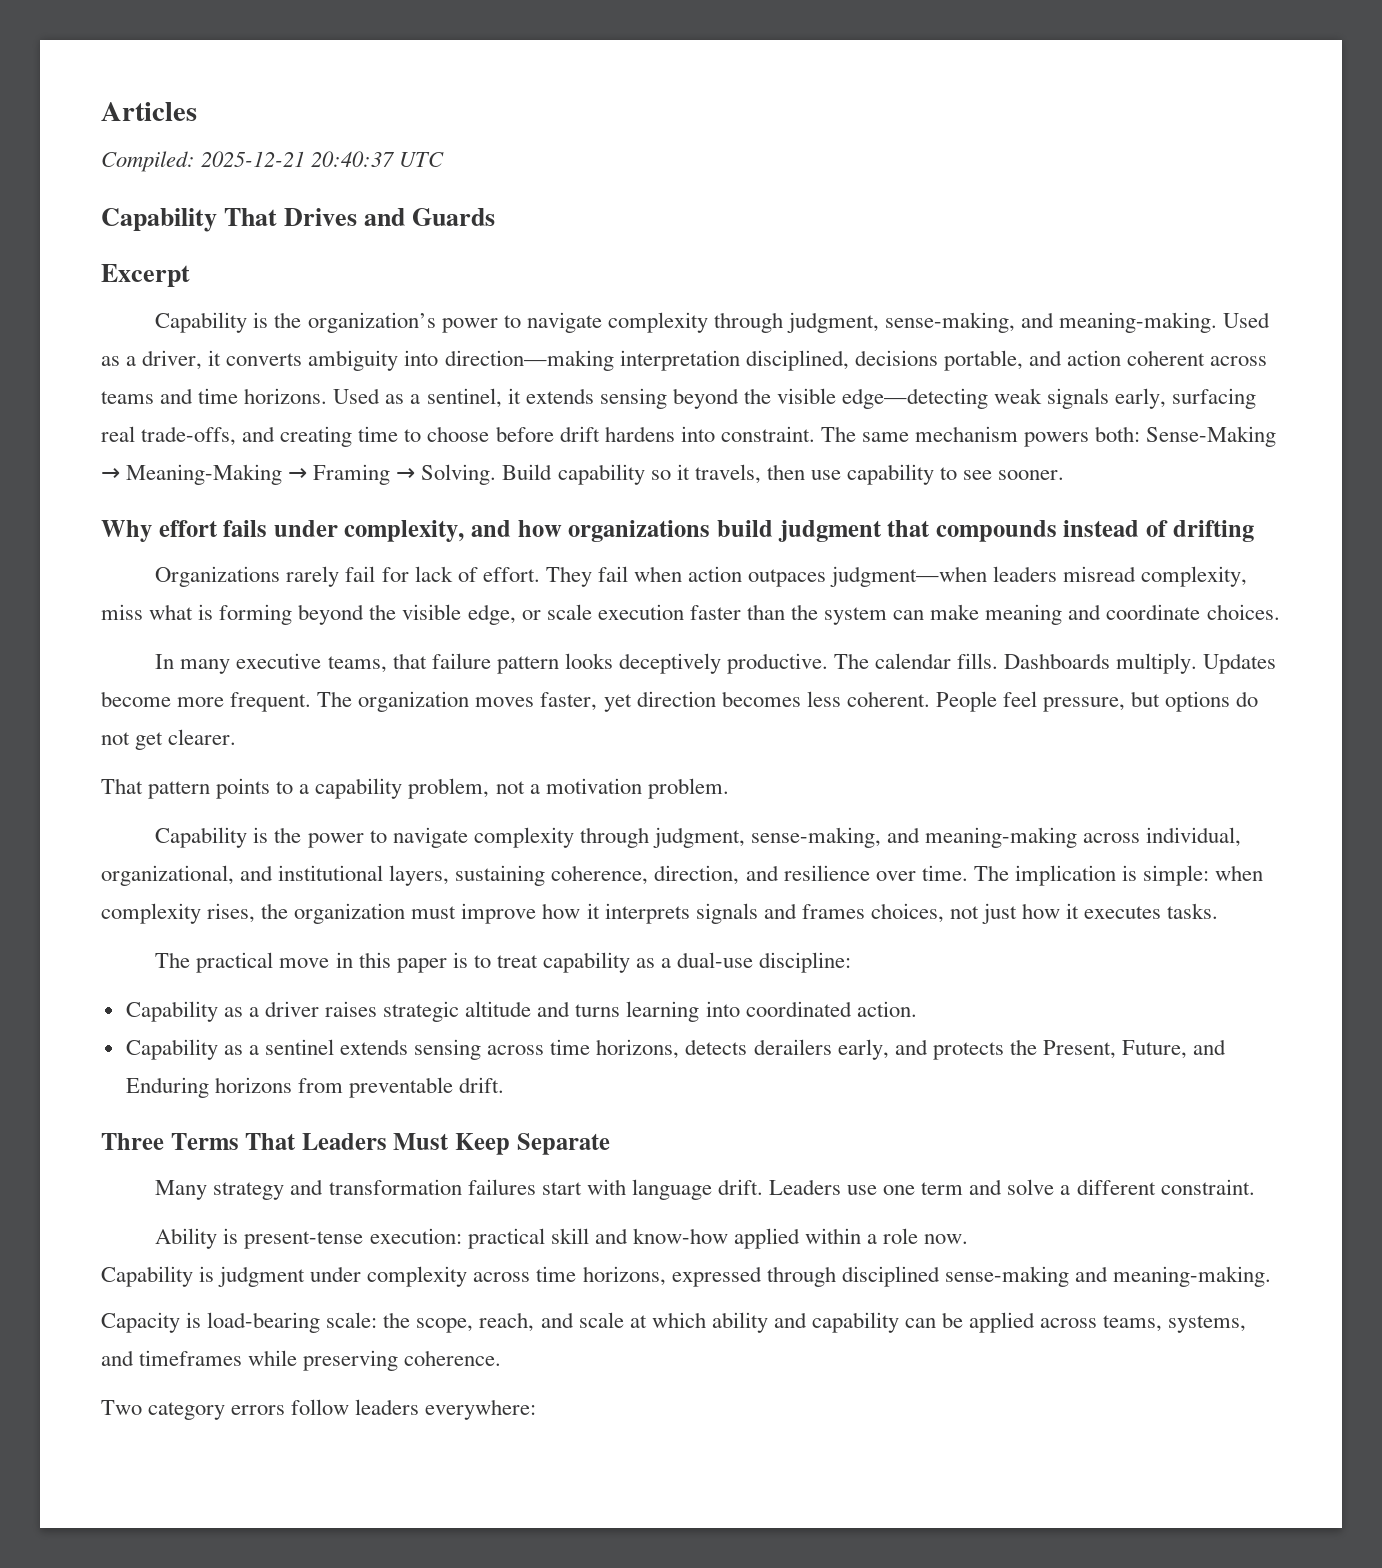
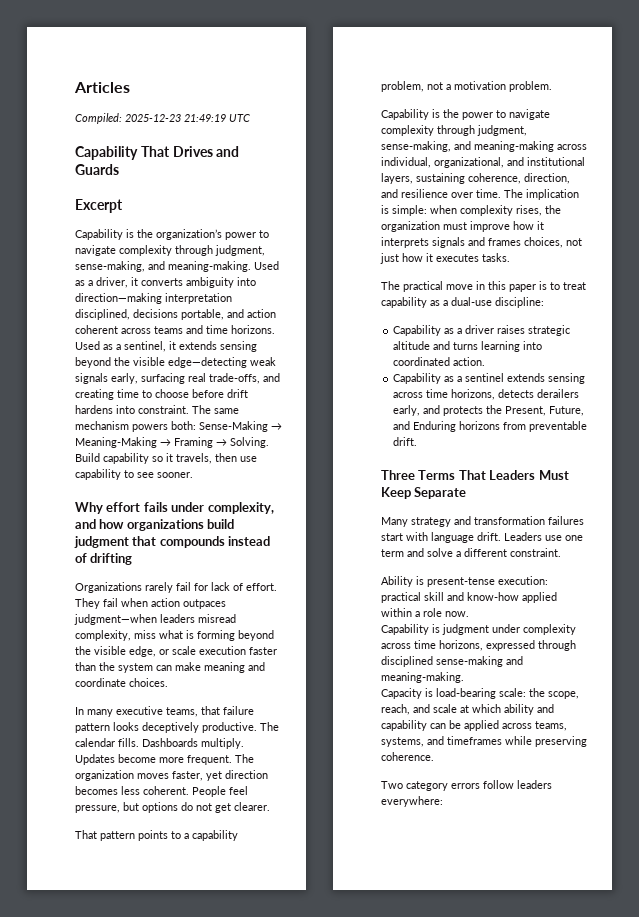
[201,151,396,167] 2025-12-21 20:40:37 -> [125,114,226,122] 2025-12-23 21:49:19

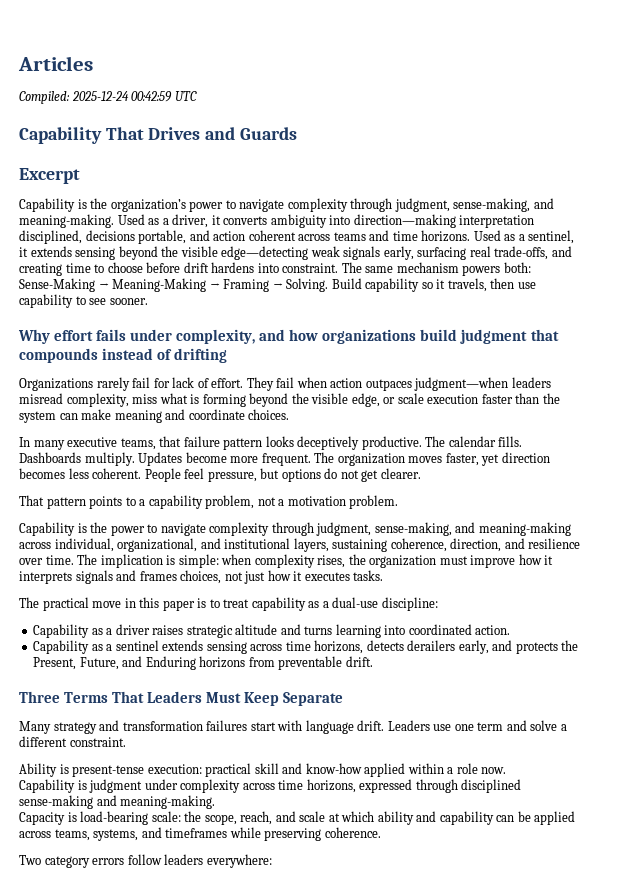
[125,114,226,122] 2025-12-23 21:49:19 -> [71,91,173,102] 2025-12-24 00:42:59

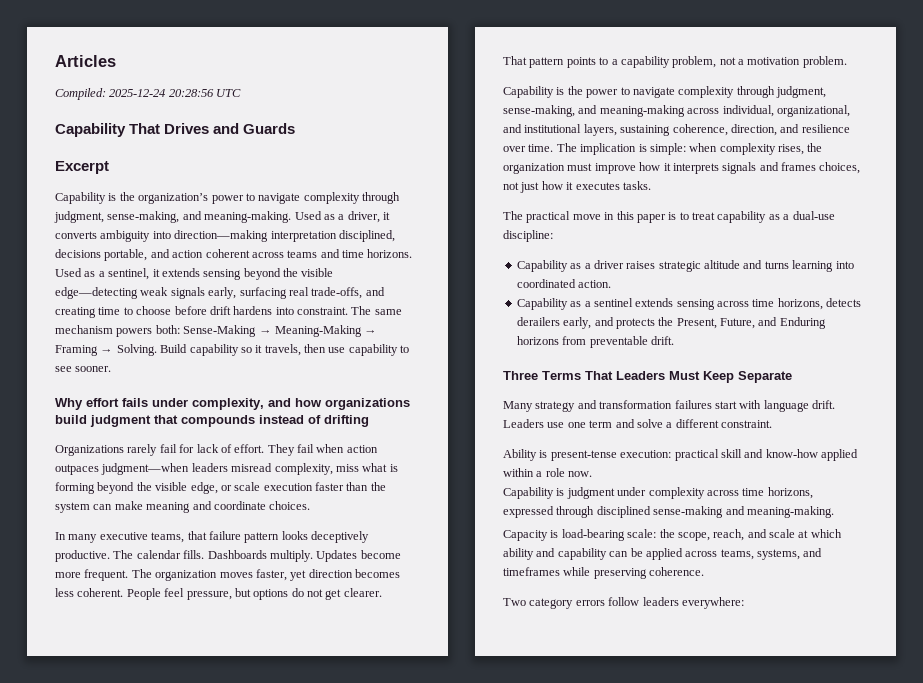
[131,91,173,102] 00:42:59 -> [168,89,214,97] 20:28:56

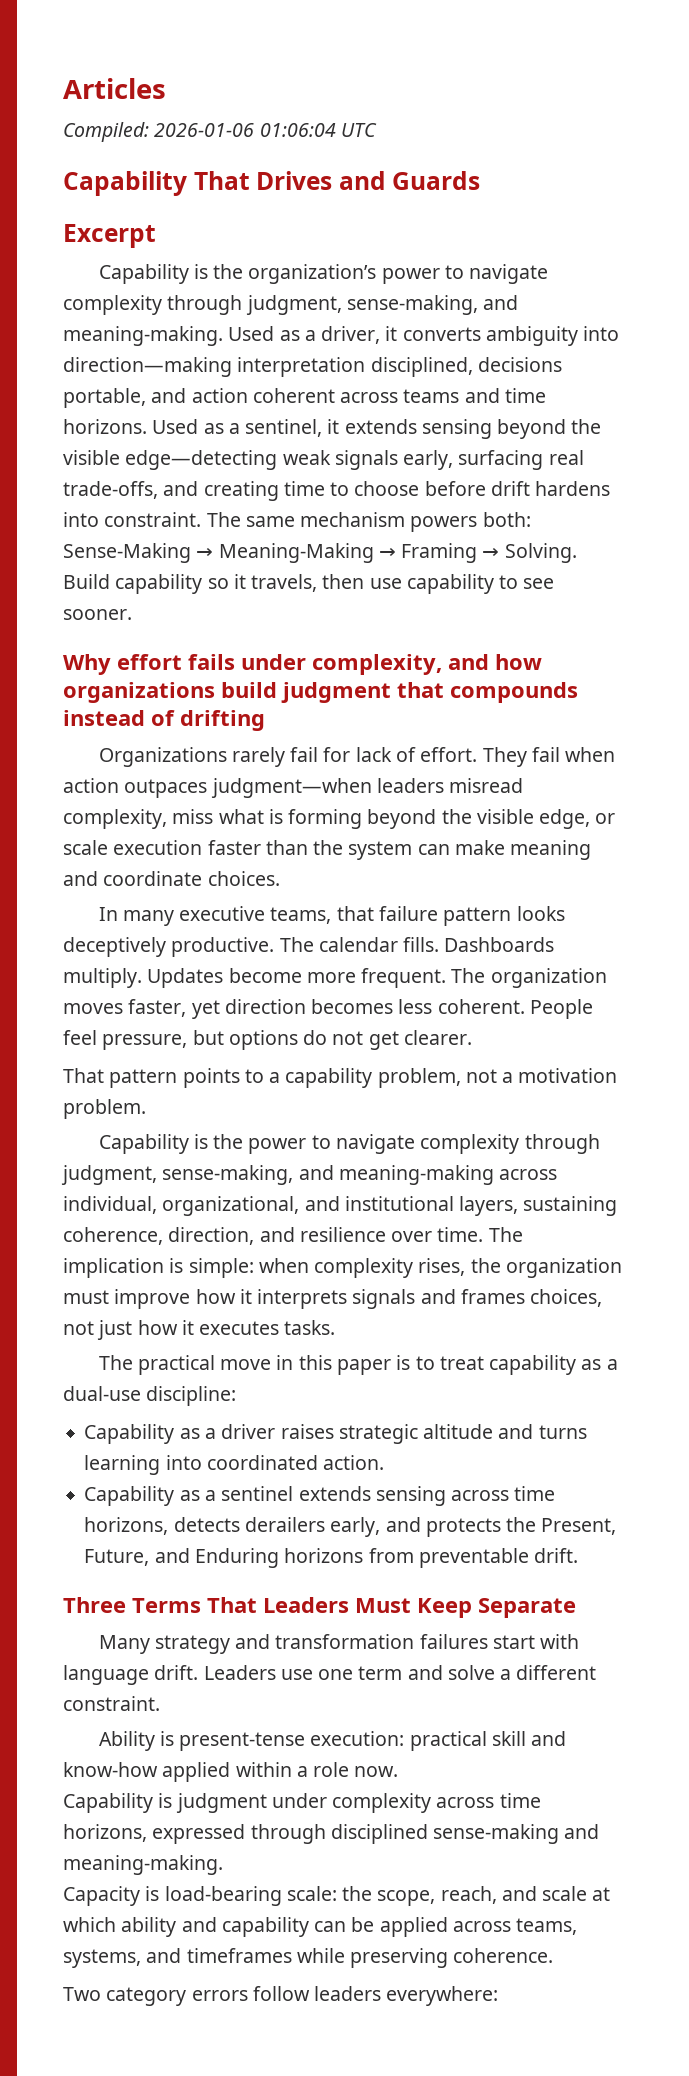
[109,89,214,97] 2025-12-24 20:28:56 -> [154,123,336,137] 2026-01-06 01:06:04

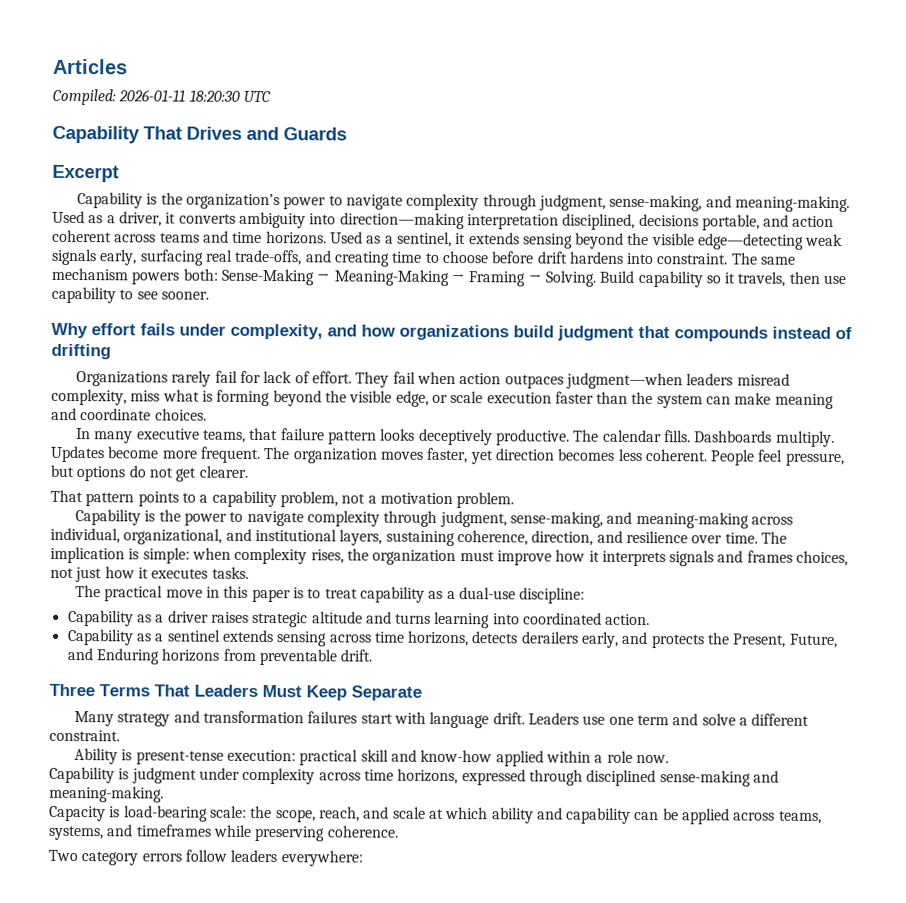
[154,123,336,137] 2026-01-06 01:06:04 -> [118,89,240,102] 2026-01-11 18:20:30

